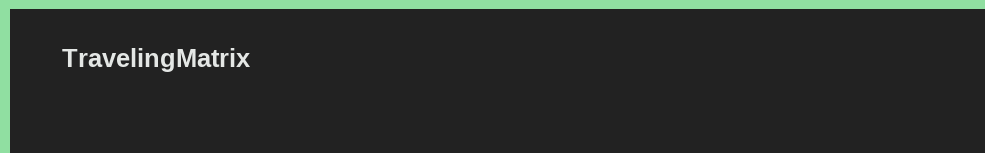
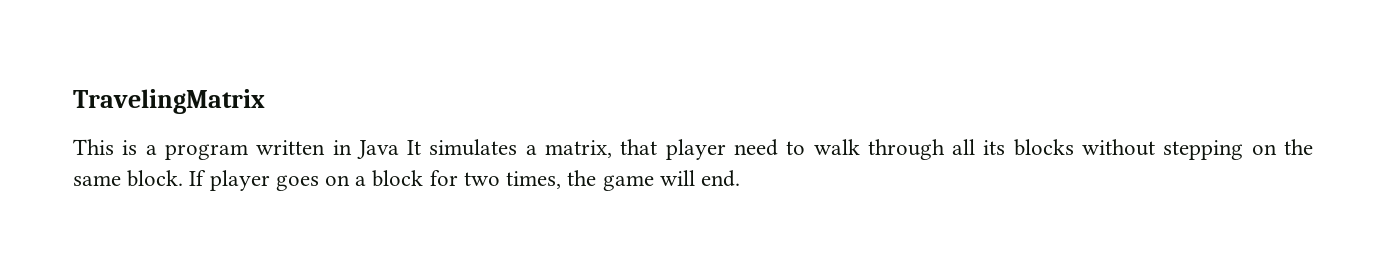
(250, 60) none -> [73,139,1314,160] [73,170,740,191] // This is a program written in Java It simulates a matrix, that player need to walk through all its blocks without stepping on the same block. If player goes on a block for two times, the game will end.

